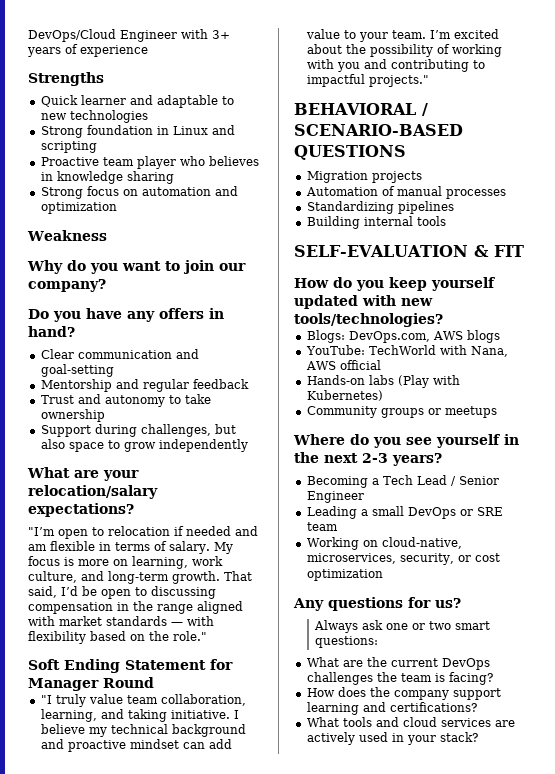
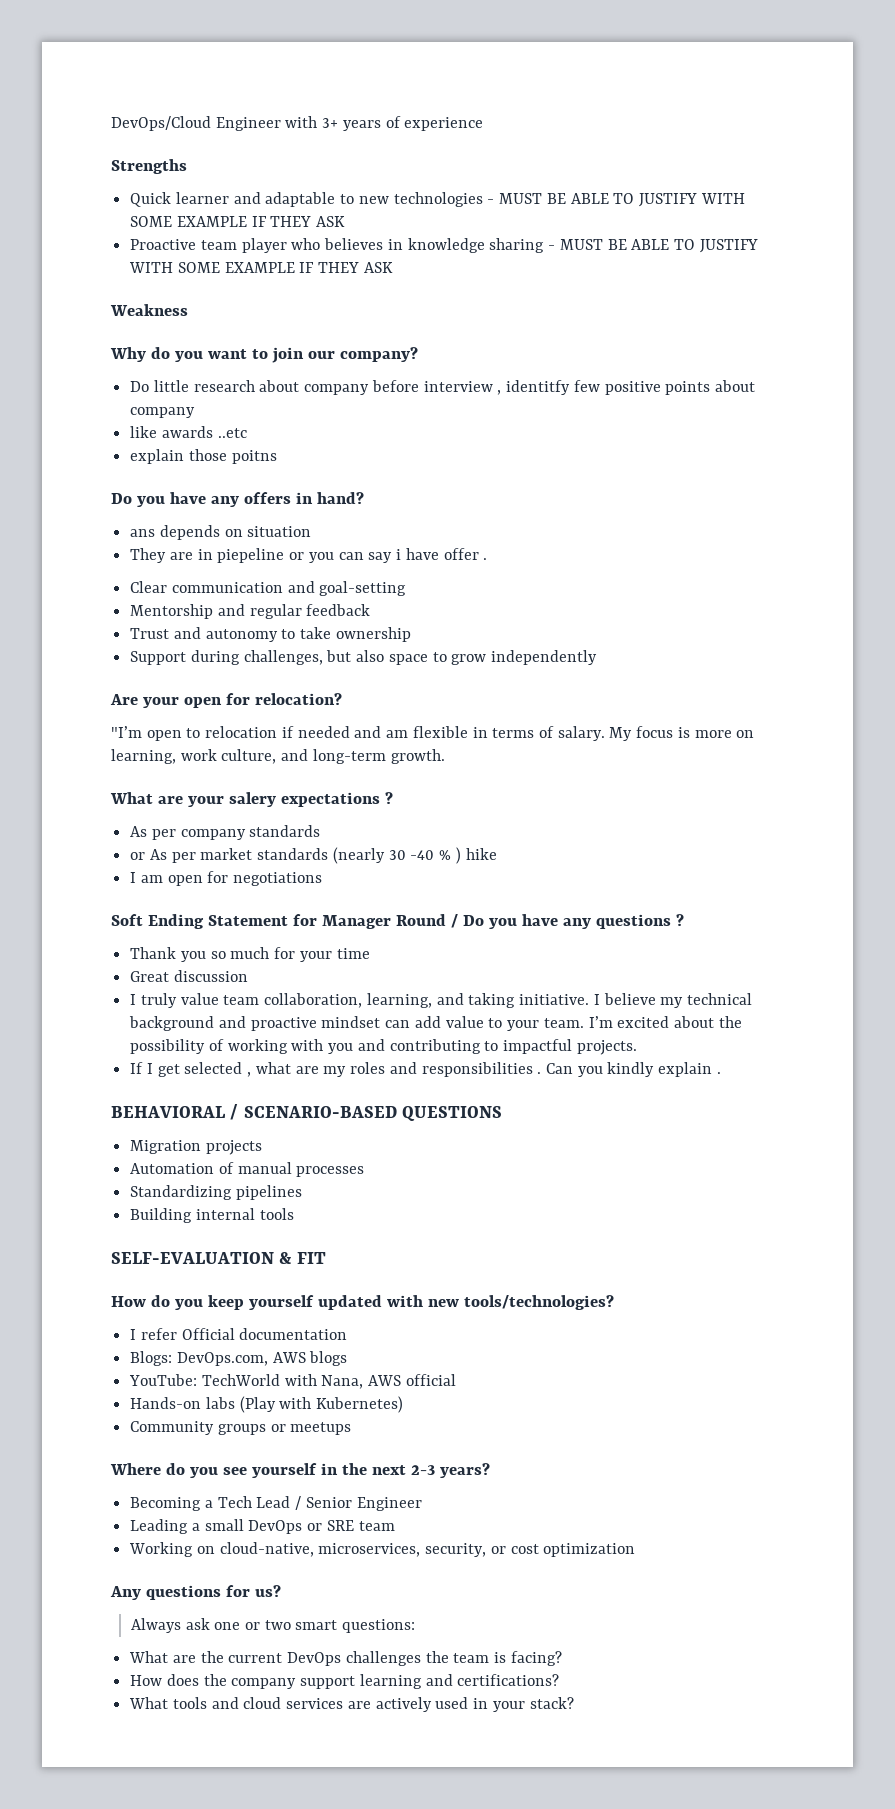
[40,125,235,138] [40,141,97,153] // Strong foundation in Linux and scripting -> [487,193,745,207] [130,216,346,227] - MUST BE ABLE TO JUSTIFY WITH SOME EXAMPLE IF THEY ASK
[40,186,238,199] [40,202,117,214] // Strong focus on automation and optimization -> [548,239,758,253] [129,262,393,273] - MUST BE ABLE TO JUSTIFY WITH SOME EXAMPLE IF THEY ASK
(106, 285) none -> [130,380,755,395] [130,407,196,418] [130,426,247,438] [130,449,277,464] // Do little research about company before interview , identitfy few positive points about company // like awards ..etc // explain those poitns
(75, 331) none -> [130,525,312,540] [130,548,488,563] // ans depends on situation // They are in piepeline or you can say i have offer .
[27,467,139,481] [28,485,158,499] [28,503,134,517] What are your relocation/salary expectations? -> [110,693,342,708] Are your open for relocation?
[224,571,252,581] [28,586,216,599] [28,601,243,614] [28,616,214,626] [28,631,207,644] That said, I’d be open to discussing compensation in the range aligned with market standards — with flexibility based on the role." -> [110,792,393,807] [130,825,321,840] [130,847,497,864] [130,871,323,886] // What are your salery expectations ? // As per company standards // or As per market standards (nearly 30 -40 % ) hike // I am open for negotiations
[40,695,52,704] // "I -> [450,914,684,929] [130,947,370,962] [130,970,248,982] [130,994,137,1005] / Do you have any questions ? // Thank you so much for your time // Great discussion // I
[368,75,429,87] projects." -> [576,1040,637,1055] [130,1062,721,1077] projects. // If I get selected , what are my roles and responsibilities . Can you kindly explain .
(443, 320) none -> [130,1328,348,1340] // I refer Official documentation

